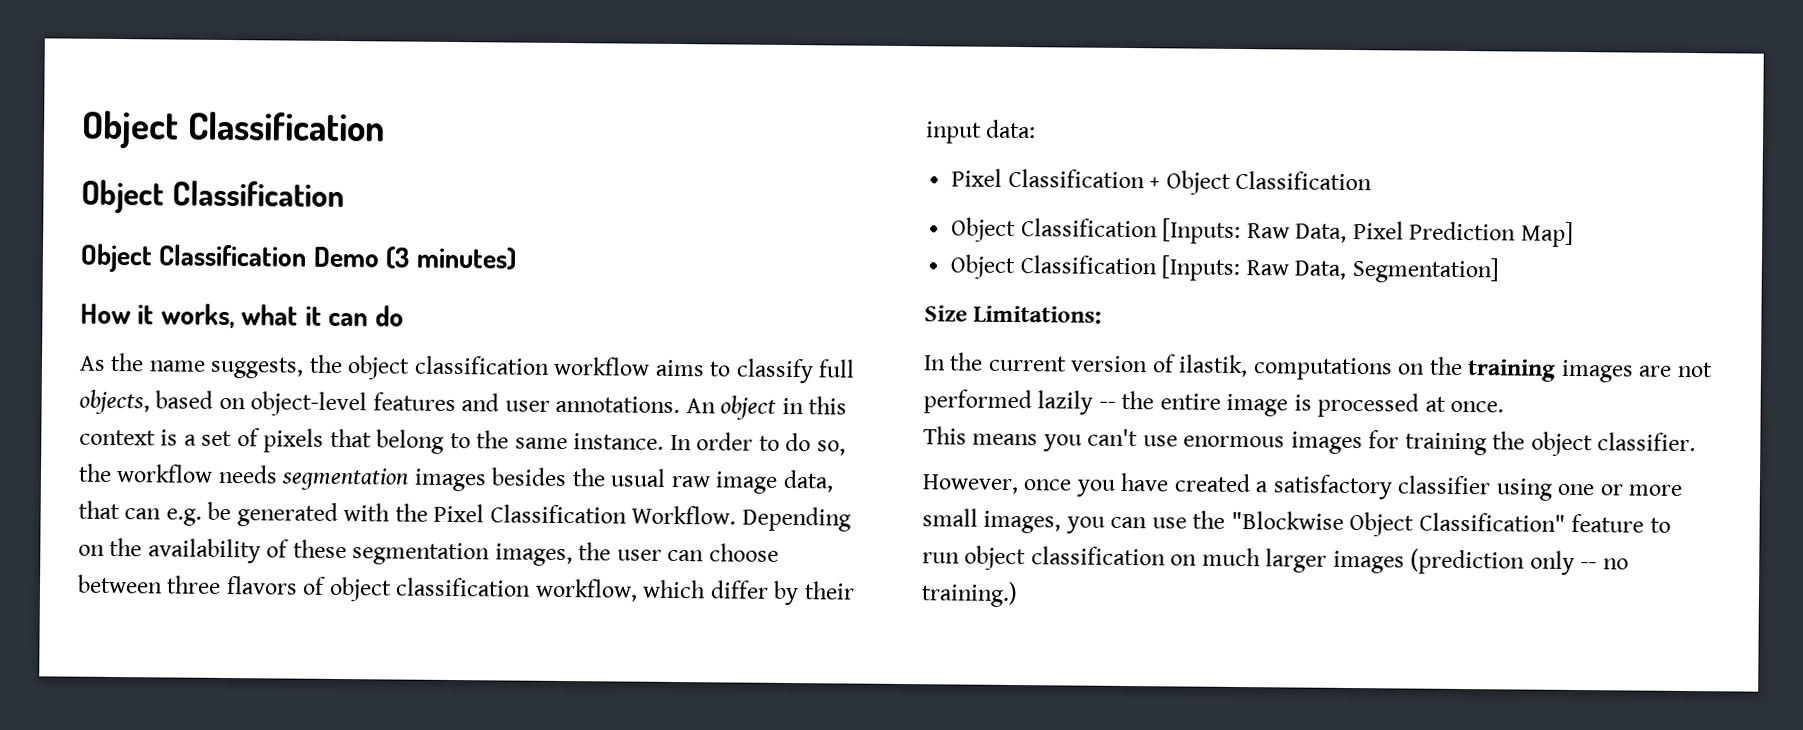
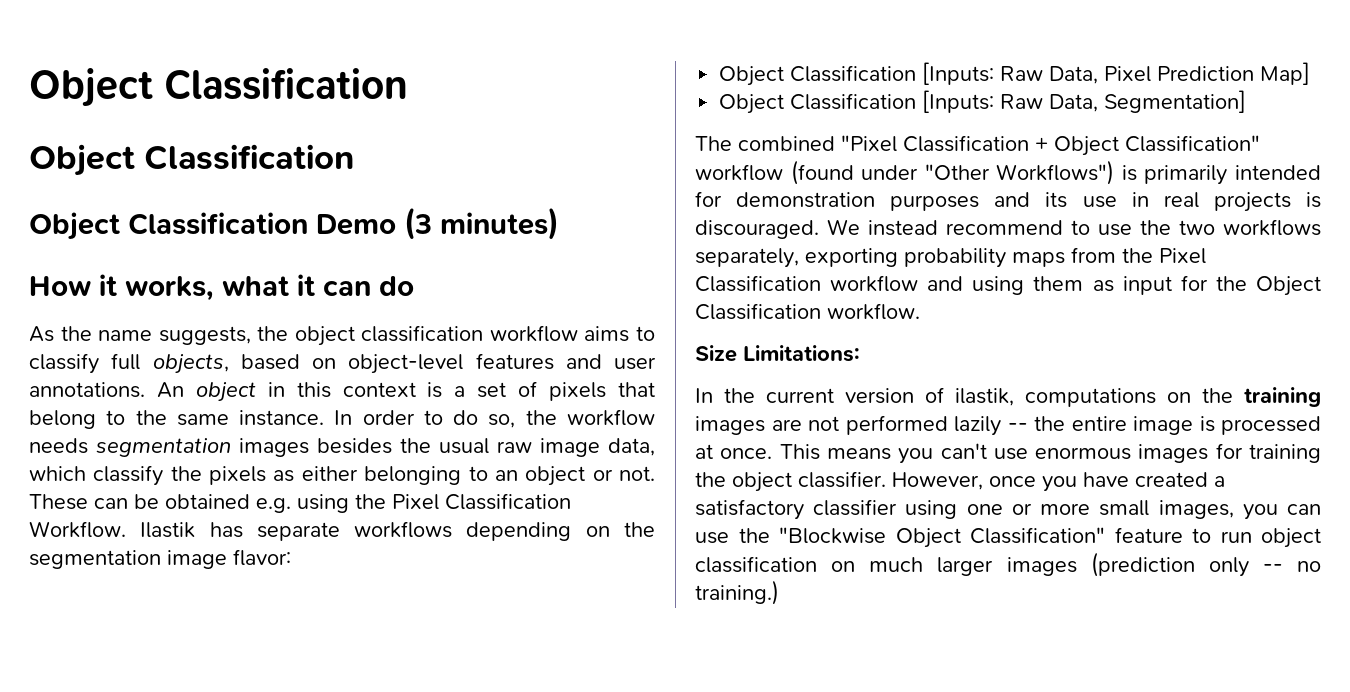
[78,500,851,532] [78,537,779,567] [77,574,855,606] [925,119,1037,144] [951,168,1373,195] that can e.g. be generated with the Pixel Classification Workflow. Depending on the availability of these segmentation images, the user can choose between three flavors of object classification workflow, which differ by their input data: // Pixel Classification + Object Classification -> [29,465,656,486] [29,493,571,513] [29,521,655,541] [29,549,291,569] which classify the pixels as either belonging to an object or not. These can be obtained e.g. using the Pixel Classification Workflow. Ilastik has separate workflows depending on the segmentation image flavor:
(1499, 270) none -> [695,135,1260,156] [695,160,1321,185] [695,191,1321,212] [695,219,1321,239] [695,247,1206,268] [695,275,1321,296] [695,303,920,320] // The combined "Pixel Classification + Object Classification" workflow (found under "Other Workflows") is primarily intended for demonstration purposes and its use in real projects is discouraged. We instead recommend to use the two workflows separately, exporting probability maps from the Pixel Classification workflow and using them as input for the Object Classification workflow.
(1505, 406) // -> (773, 453) none
(1697, 442) // -> (886, 479) none

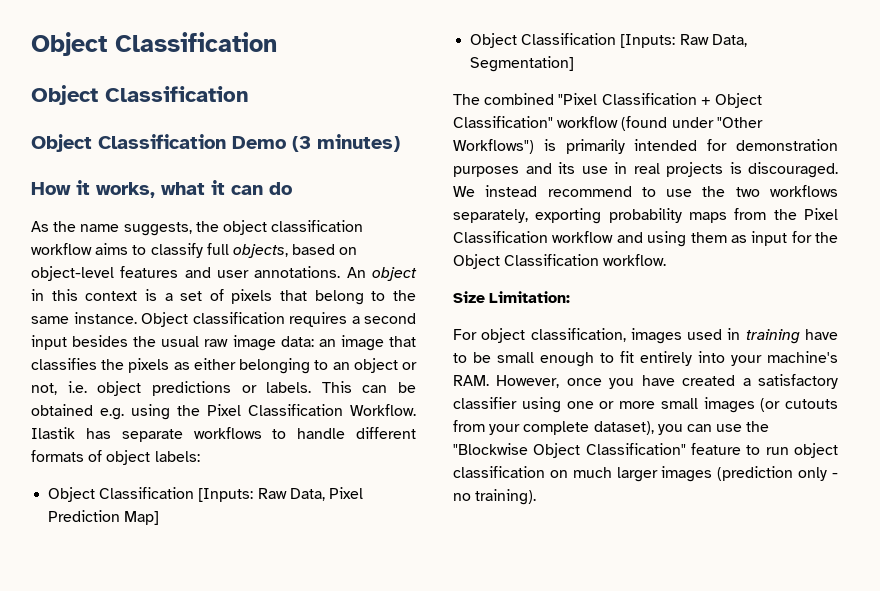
[334,409,655,428] [29,438,309,457] In order to do so, the workflow needs segmentation images -> [141,312,416,327] [31,335,67,350] Object classification requires a second input
[608,438,655,456] [29,465,164,486] data, which classify -> [280,335,416,351] [31,358,97,370] data: an image that classifies
[619,466,656,481] [29,494,88,510] not. These -> [31,381,352,396] not, i.e. object predictions or labels. This
[466,522,655,541] [29,549,291,569] depending on the segmentation image flavor: -> [272,427,416,439] [31,450,200,465] to handle different formats of object labels:
[743,345,860,362] [695,387,1321,407] [695,415,1321,436] [695,443,1321,464] [695,471,886,492] Limitations: // In the current version of ilastik, computations on the training images are not performed lazily -- the entire image is processed at once. This means you can't use enormous images for training the object classifier. -> [489,291,571,303] [453,328,838,344] [453,351,838,367] [453,375,489,386] Limitation: // For object classification, images used in training have to be small enough to fit entirely into your machine's RAM.
[1158,500,1234,519] images, -> [703,397,838,413] [453,420,654,435] images (or cutouts from your complete dataset),
[1262,561,1321,572] [695,580,779,605] -- no training.) -> [832,473,838,478] [453,489,537,505] - no training).

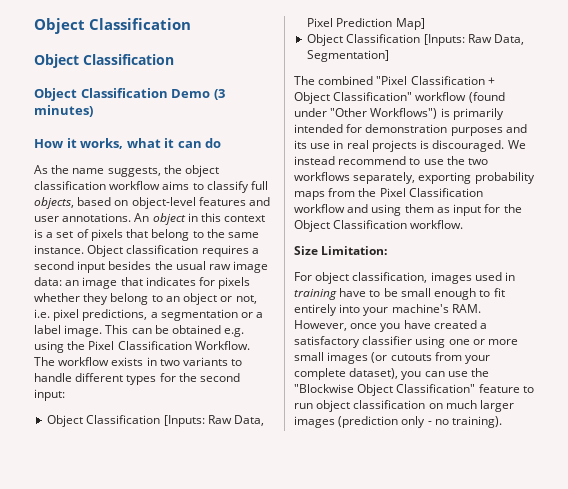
[31,358,311,374] classifies the pixels as either belonging -> [145,277,251,289] [34,293,149,305] indicates for pixels whether they belong
[97,381,312,396] object predictions or labels. -> [53,309,264,321] [34,325,103,337] pixel predictions, a segmentation or a label image.
[31,427,416,442] [31,450,200,465] Ilastik has separate workflows to handle different formats of object labels: -> [34,357,243,366] [34,373,241,385] [34,389,65,401] The workflow exists in two variants to handle different types for the second input:

